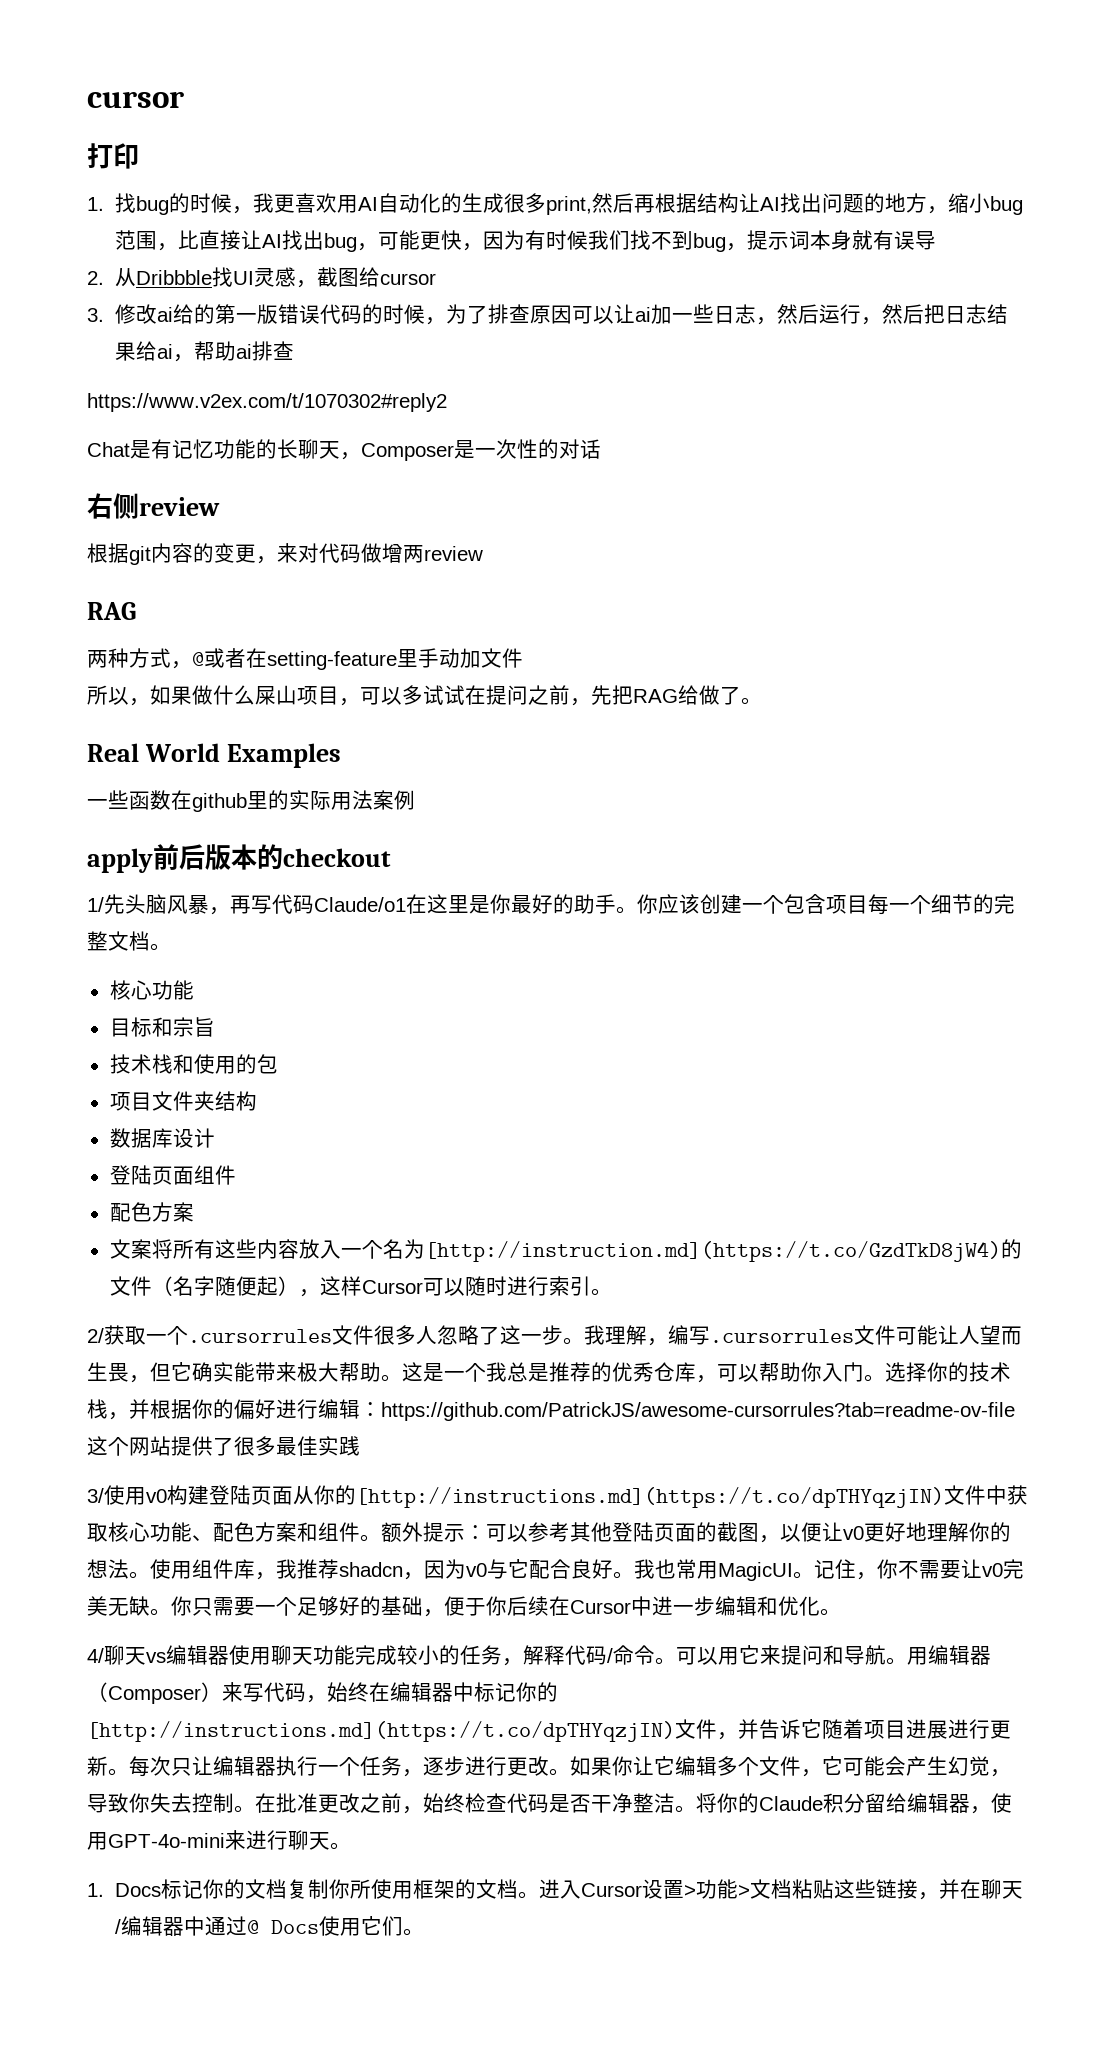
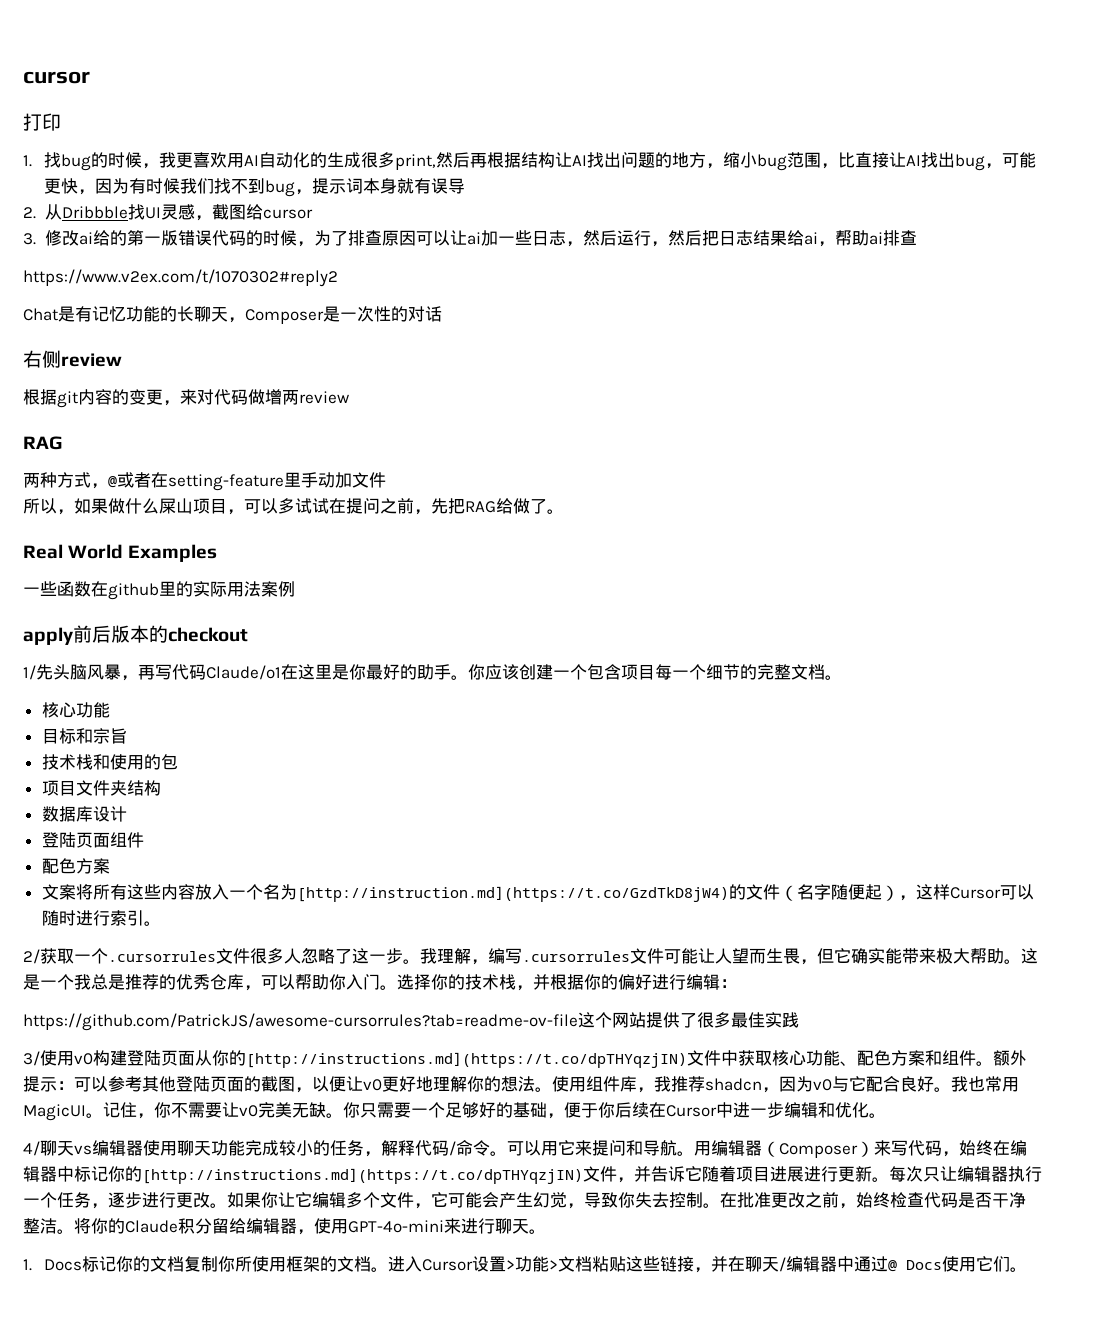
(381, 1409) none -> (737, 983) //

